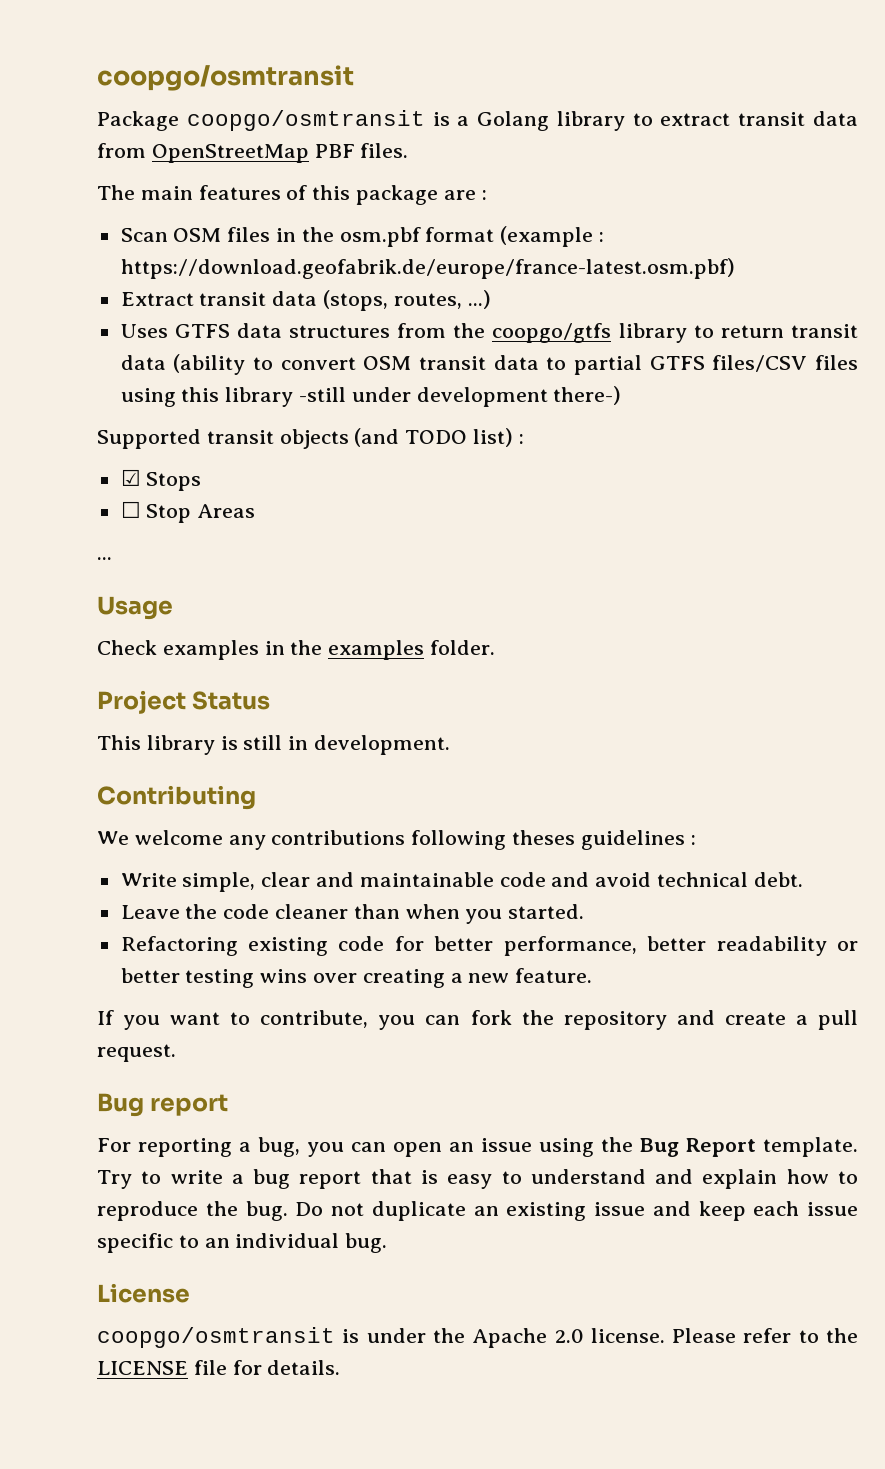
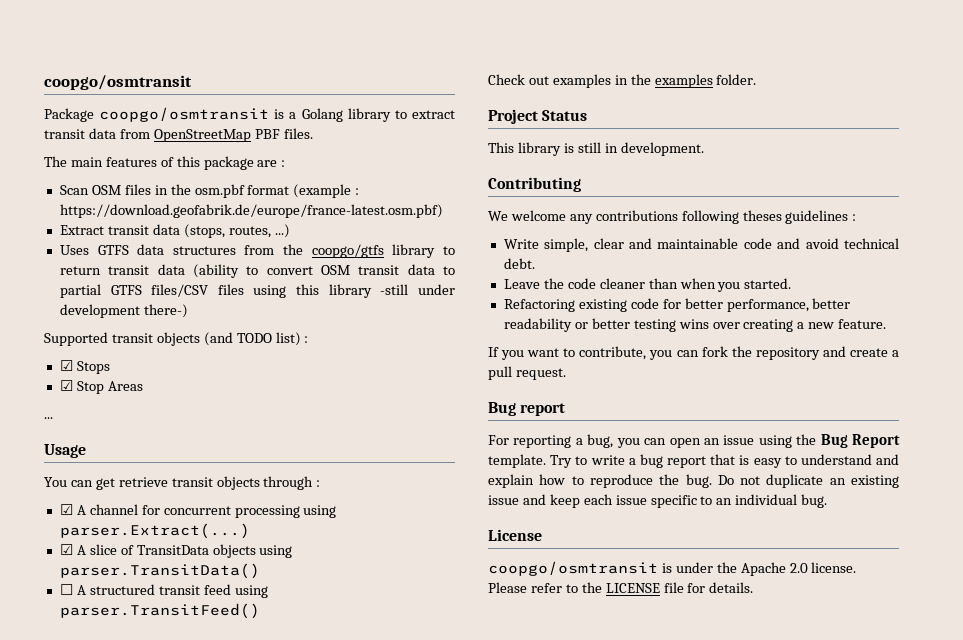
[120,501,141,518] ☐ -> [59,380,73,391] ☑
(173, 608) none -> [44,476,321,490] [59,504,337,518] [59,523,250,539] [59,544,293,558] [59,563,260,579] [59,584,268,598] [59,603,260,619] // You can get retrieve transit objects through : // ☑ A channel for concurrent processing using parser.Extract(...) // ☑ A slice of TransitData objects using parser.TransitData() // ☐ A structured transit feed using parser.TransitFeed()
(157, 647) none -> [528,76,549,85] out

